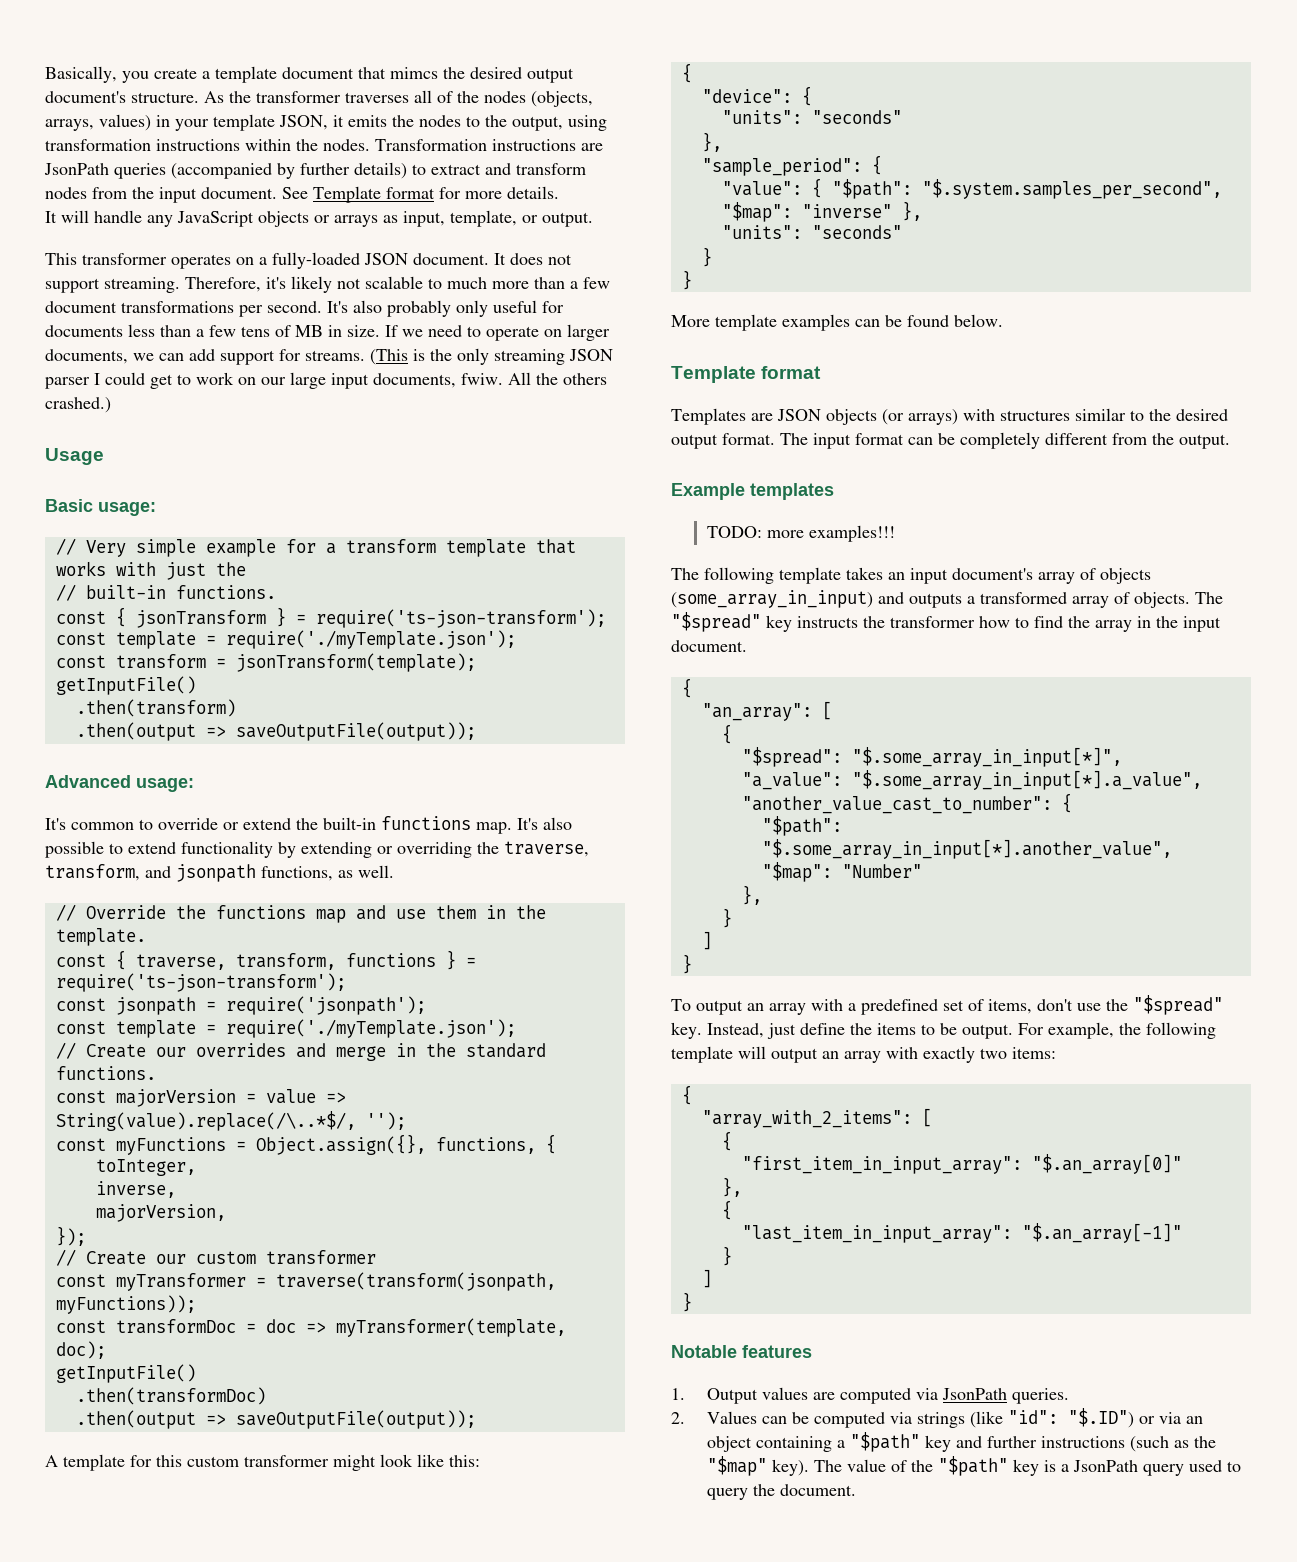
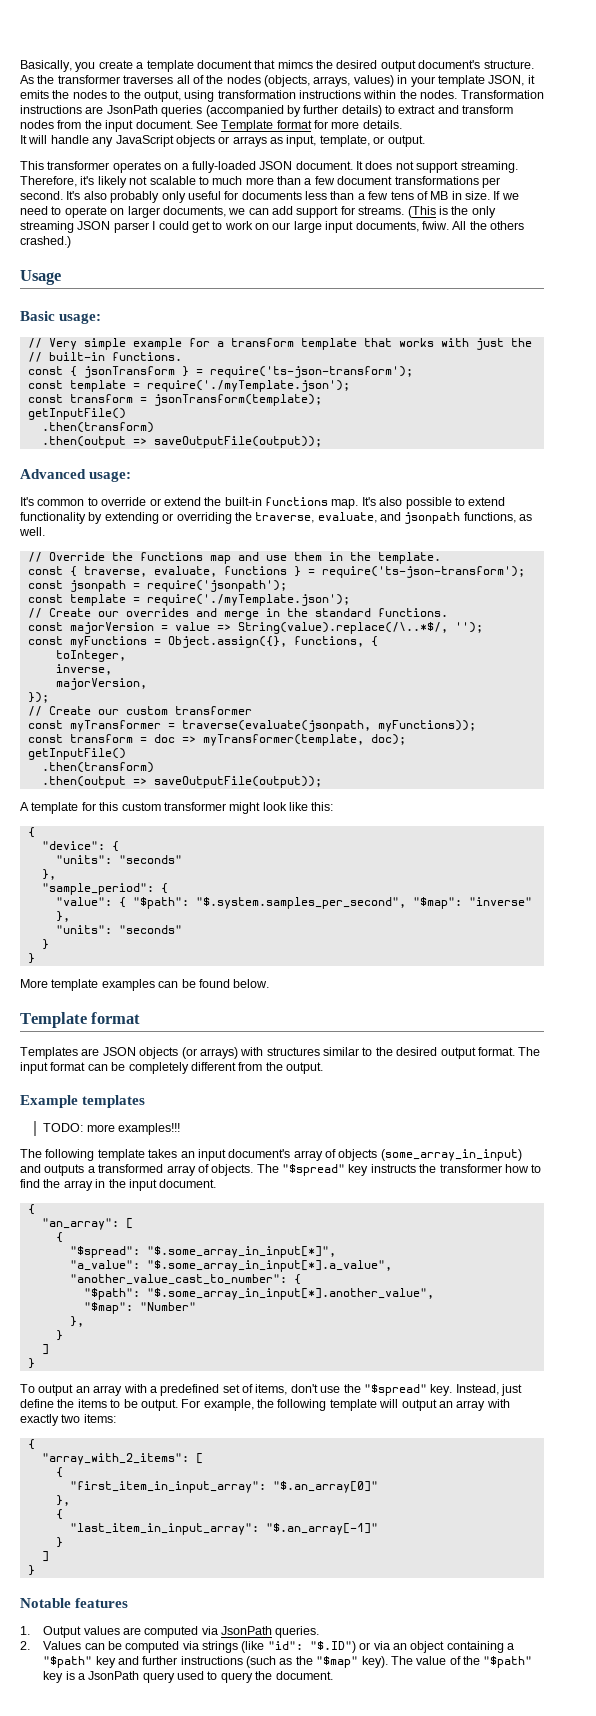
[45,864,140,881] transform, -> [317,512,377,523] evaluate,
[235,953,336,970] transform, -> [153,566,217,577] evaluate,
[275,1272,556,1291] traverse(transform(jsonpath, -> [181,720,371,732] traverse(evaluate(jsonpath,
[115,1319,236,1334] transformDoc -> [69,734,133,743] transform
[75,1387,266,1405] .then(transformDoc) -> [41,762,154,773] .then(transform)

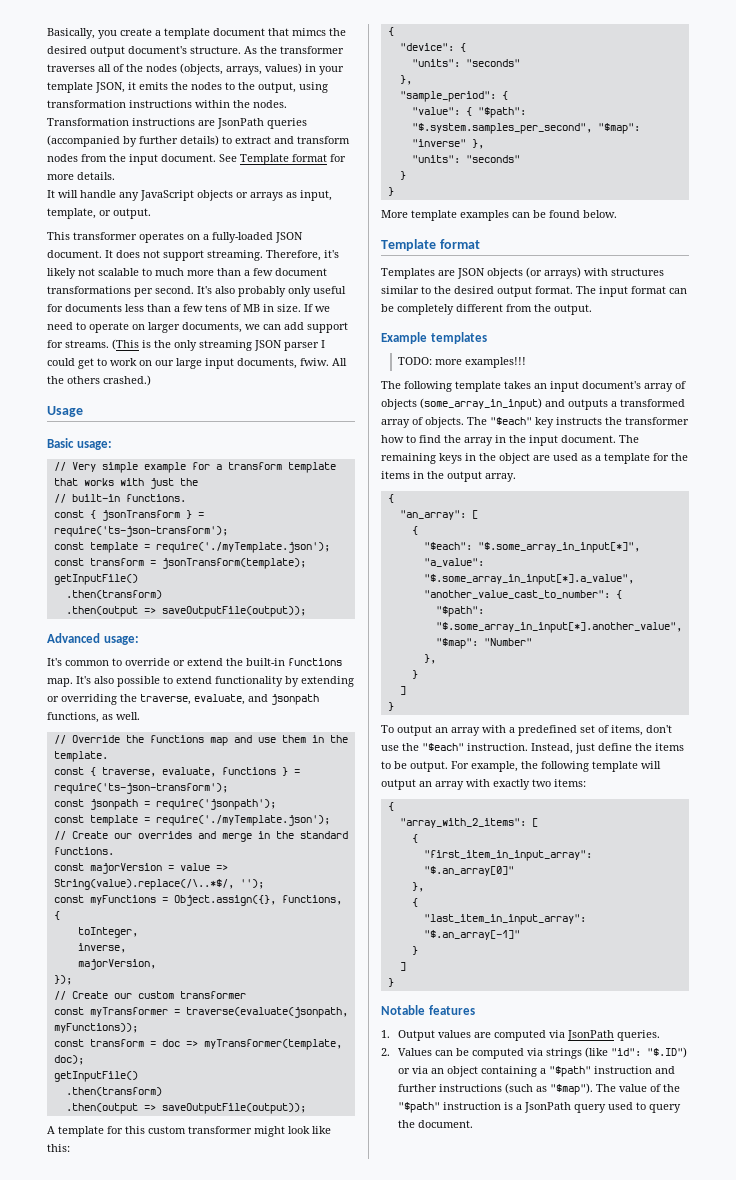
[282,1164,345,1176] "$spread" -> [490,417,532,425] "$each"
(217, 1183) none -> [619,435,639,443] [381,453,688,464] [381,471,516,482] The remaining keys in the object are used as a template for the items in the output array.
[69,1246,140,1258] "$spread": -> [423,542,472,550] "$each":
[363,1384,453,1396] "$spread" key. -> [422,743,528,751] "$each" instruction.
[95,1656,116,1668] key -> [594,1066,653,1074] instruction
[295,1656,388,1668] the "$map" key). -> [550,1083,594,1095] "$map").
[43,1671,64,1683] key -> [443,1102,502,1110] instruction

